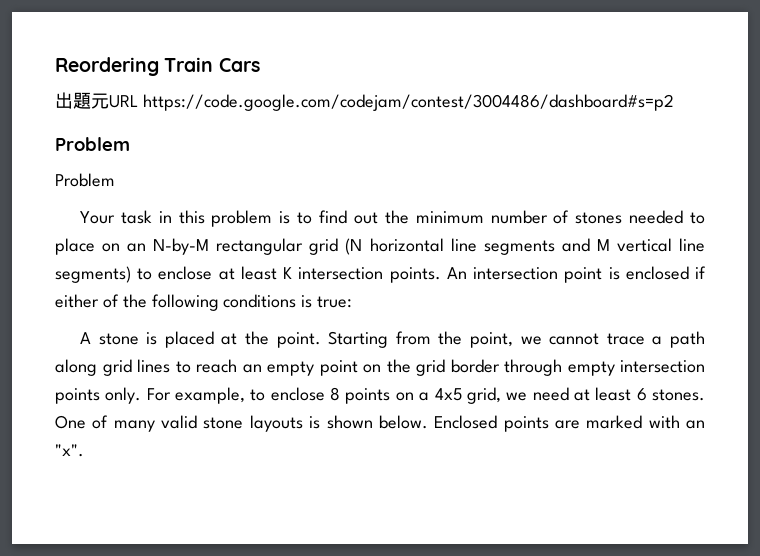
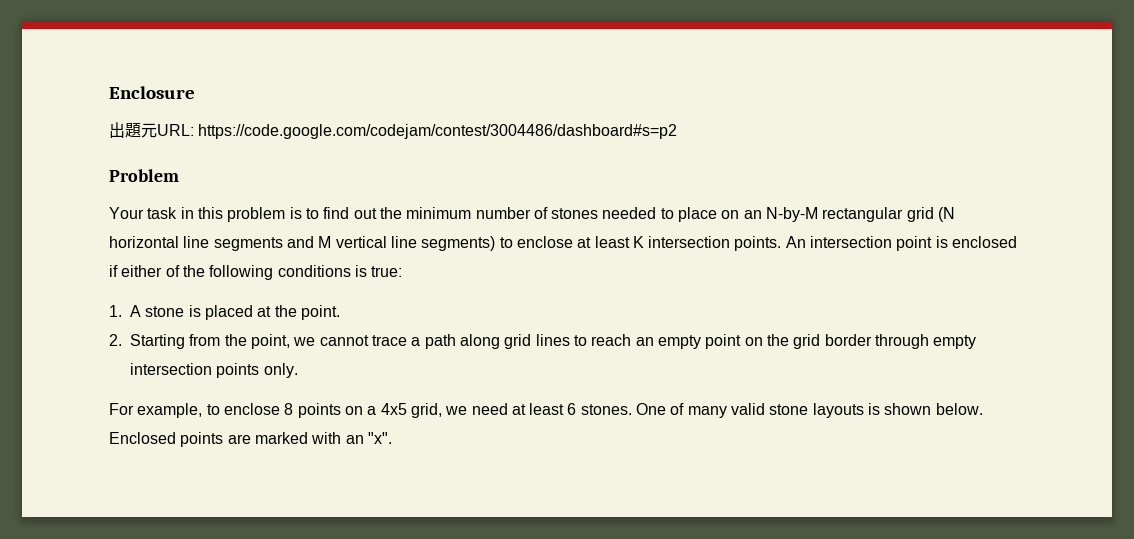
[55,57,260,76] Reordering Train Cars -> [109,86,195,99] Enclosure
[109,95,138,108] URL -> [157,124,194,136] URL:
[55,173,115,187] // Problem -> (179, 175) none
(353, 302) none -> [109,305,122,317] 1.
(321, 340) none -> [109,334,122,346] // 2.
(142, 395) none -> (298, 370) //

